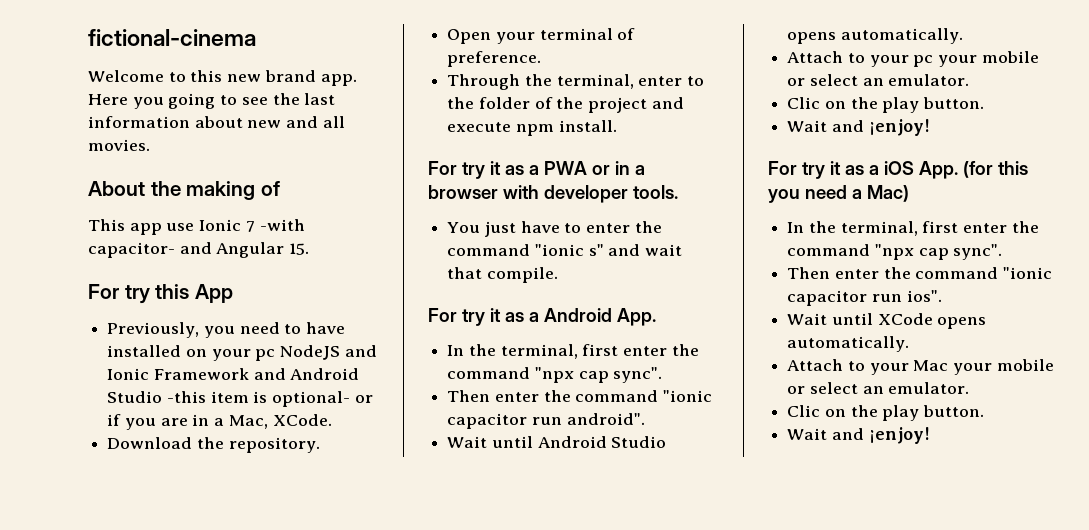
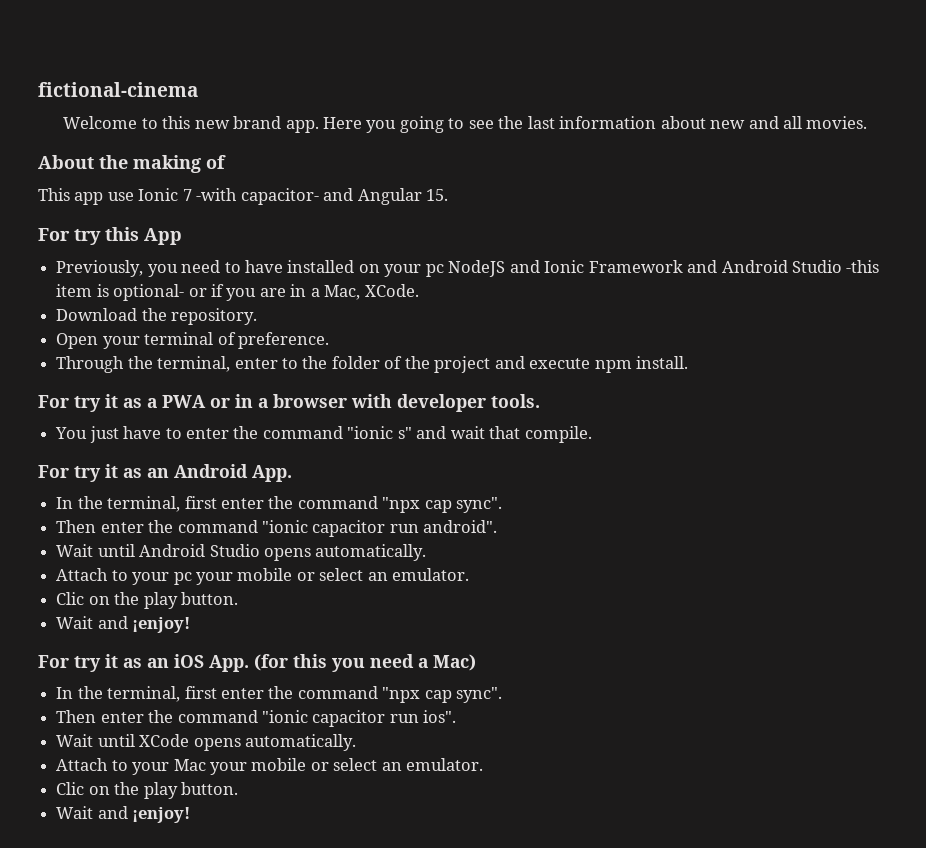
[528,312,539,322] a -> [147,468,169,478] an
[868,165,879,175] a -> [147,658,169,668] an

